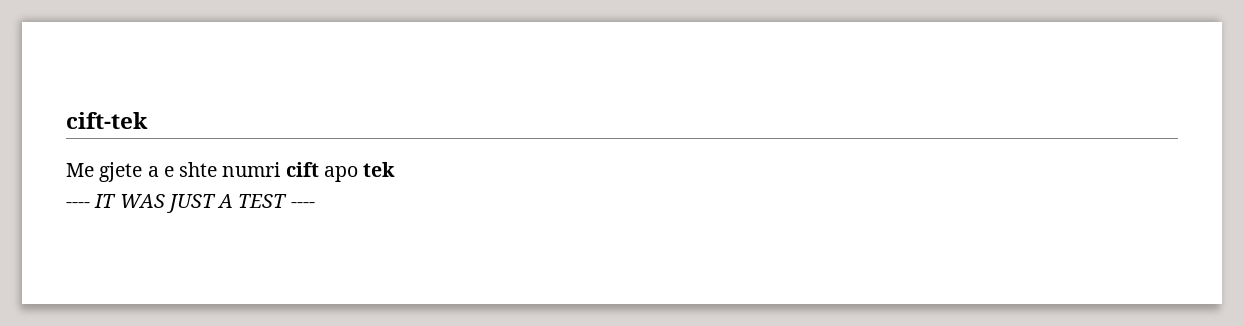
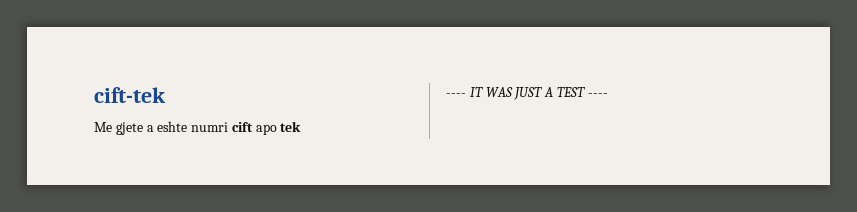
[163,162,218,177] e shte -> [157,121,188,132] eshte

